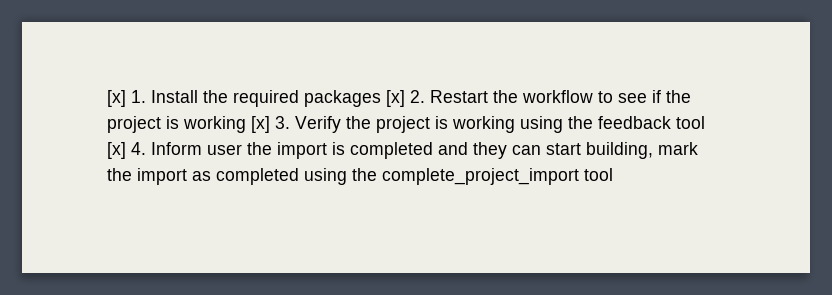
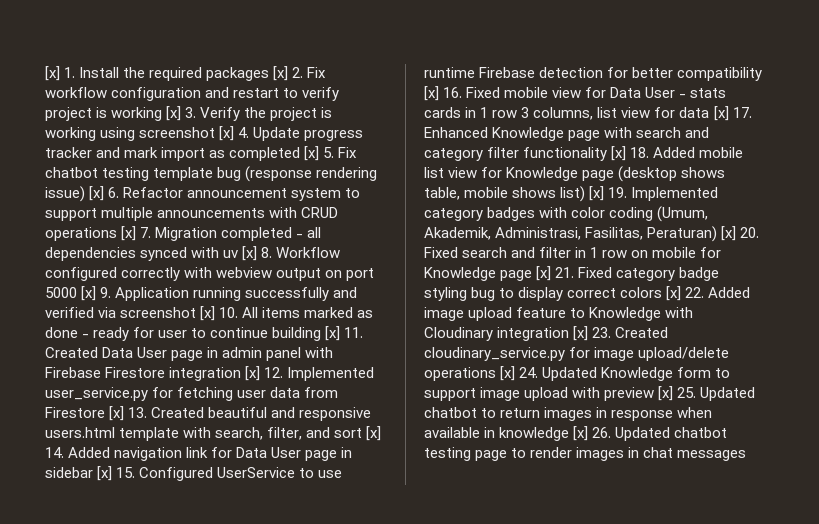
[430,90,691,103] Restart the workflow to see if the -> [307,67,327,78] [45,87,340,101] Fix workflow configuration and restart to verify
[568,116,705,129] [107,142,698,159] [107,168,613,185] the feedback tool [x] 4. Inform user the import is completed and they can start building, mark the import as completed using the complete_project_import tool -> [139,126,364,141] [45,146,358,161] [45,166,378,182] [45,186,361,202] [45,207,339,221] [45,226,322,241] [45,246,341,261] [45,267,375,281] [45,286,358,301] [45,306,374,321] [45,326,364,341] [45,347,334,361] [45,366,375,381] [45,387,339,401] [45,406,372,421] [45,426,382,441] [45,447,353,461] [45,466,343,481] [424,67,763,81] [424,86,727,101] [424,106,752,121] [424,127,710,141] [424,146,744,161] [424,166,726,182] [424,186,719,202] [424,206,709,222] [424,226,760,242] [424,247,722,258] [424,266,720,281] [424,286,751,301] [424,307,694,321] [424,326,669,341] [424,347,730,361] [424,366,731,381] [424,386,756,401] [424,407,713,421] [424,426,728,441] [424,447,747,461] screenshot [x] 4. Update progress tracker and mark import as completed [x] 5. Fix chatbot testing template bug (response rendering issue) [x] 6. Refactor announcement system to support multiple announcements with CRUD operations [x] 7. Migration completed - all dependencies synced with uv [x] 8. Workflow configured correctly with webview output on port 5000 [x] 9. Application running successfully and verified via screenshot [x] 10. All items marked as done - ready for user to continue building [x] 11. Created Data User page in admin panel with Firebase Firestore integration [x] 12. Implemented user_service.py for fetching user data from Firestore [x] 13. Created beautiful and responsive users.html template with search, filter, and sort [x] 14. Added navigation link for Data User page in sidebar [x] 15. Configured UserService to use runtime Firebase detection for better compatibility [x] 16. Fixed mobile view for Data User - stats cards in 1 row 3 columns, list view for data [x] 17. Enhanced Knowledge page with search and category filter functionality [x] 18. Added mobile list view for Knowledge page (desktop shows table, mobile shows list) [x] 19. Implemented category badges with color coding (Umum, Akademik, Administrasi, Fasilitas, Peraturan) [x] 20. Fixed search and filter in 1 row on mobile for Knowledge page [x] 21. Fixed category badge styling bug to display correct colors [x] 22. Added image upload feature to Knowledge with Cloudinary integration [x] 23. Created cloudinary_service.py for image upload/delete operations [x] 24. Updated Knowledge form to support image upload with preview [x] 25. Updated chatbot to return images in response when available in knowledge [x] 26. Updated chatbot testing page to render images in chat messages

